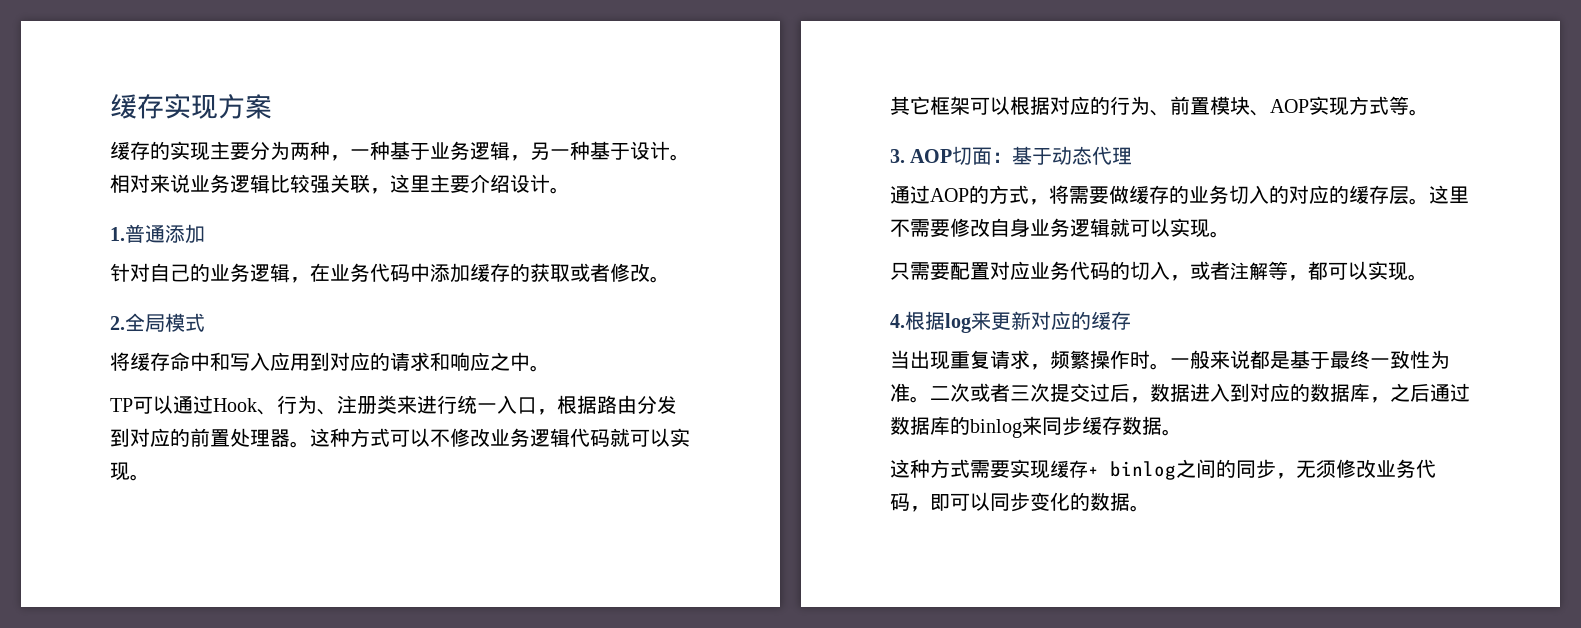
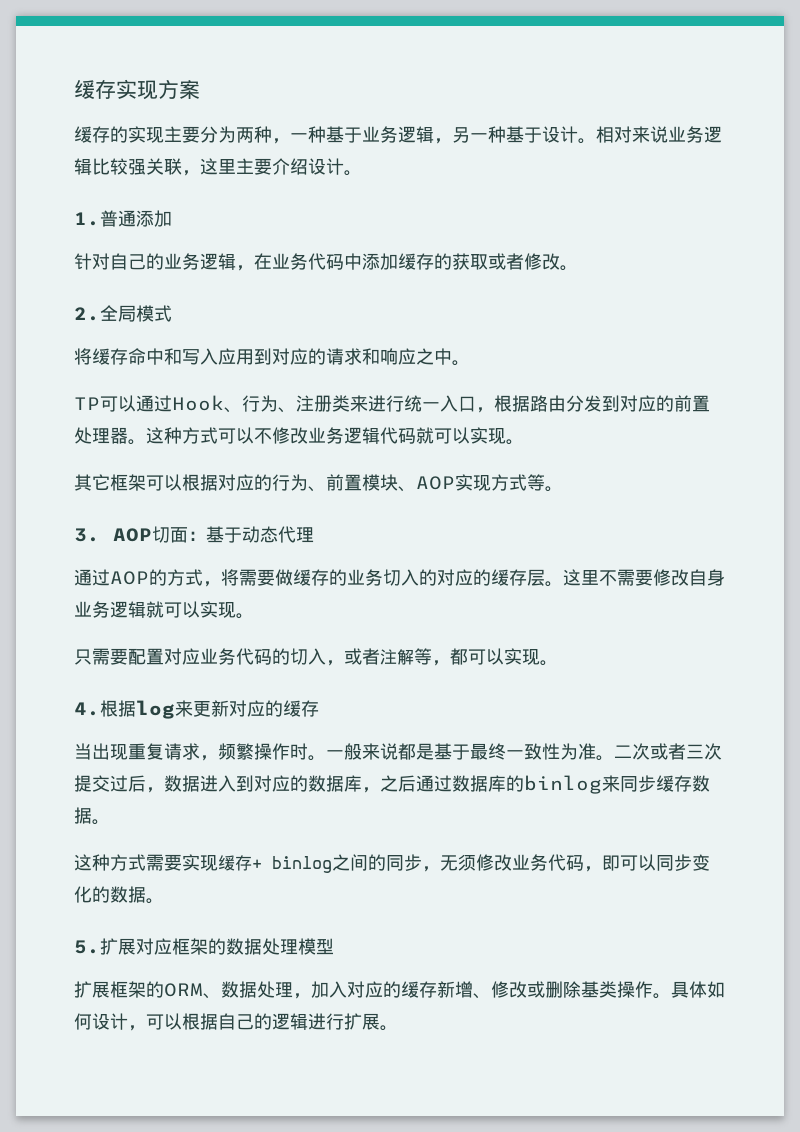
(1150, 508) none -> [74,938,334,955] [74,981,725,999] [74,1013,398,1031] // 5.扩展对应框架的数据处理模型 // 扩展框架的ORM、数据处理，加入对应的缓存新增、修改或删除基类操作。具体如何设计，可以根据自己的逻辑进行扩展。

